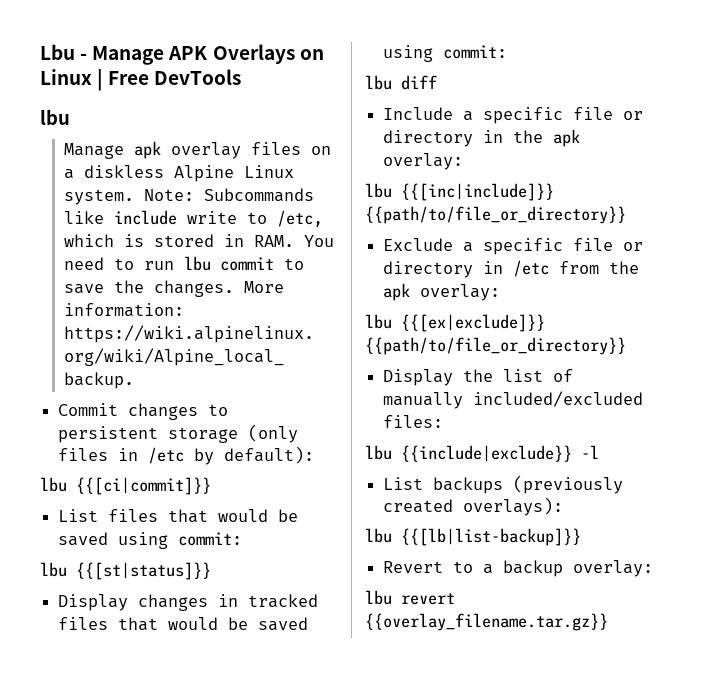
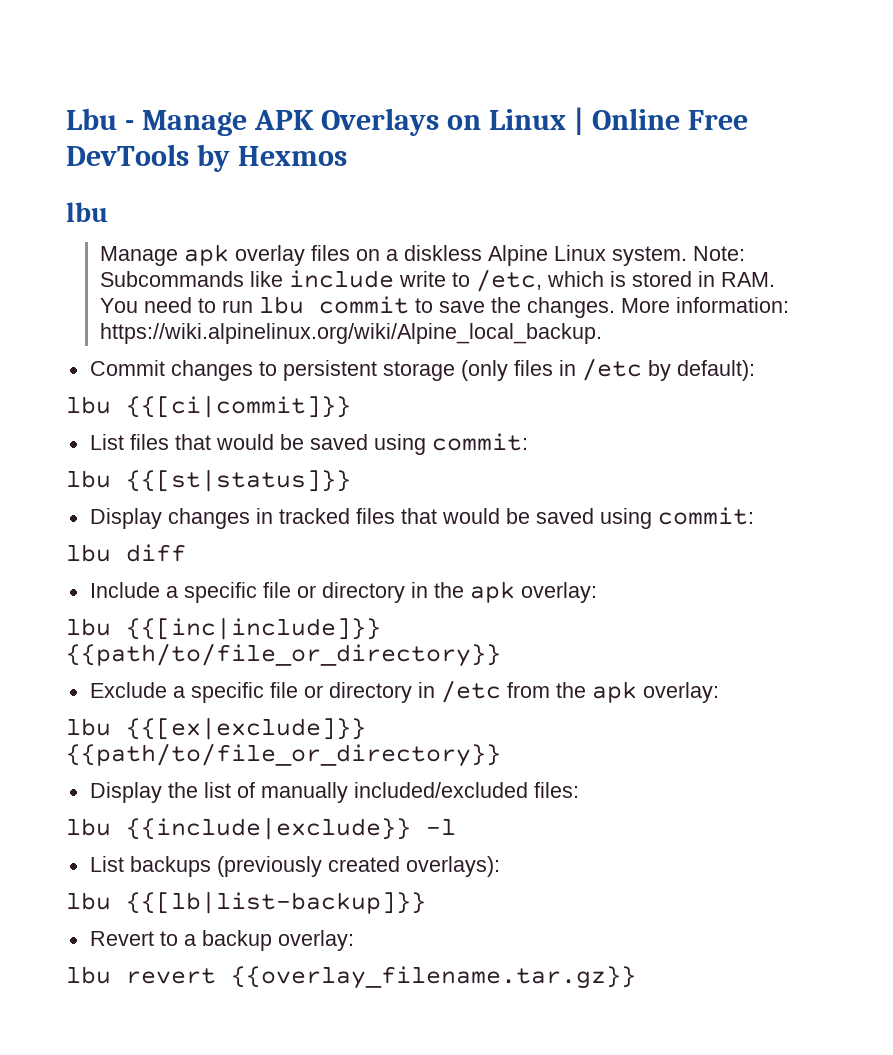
(104, 80) none -> [591,108,680,130] Online
(242, 77) none -> [196,144,347,172] by Hexmos

